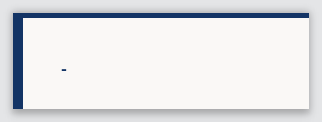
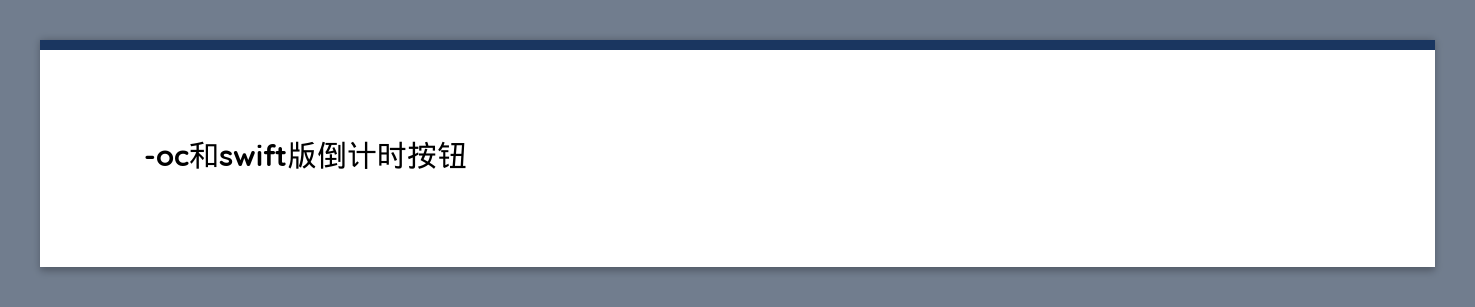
[61,69,67,75] - -> [144,141,467,169] -oc和swift版倒计时按钮

